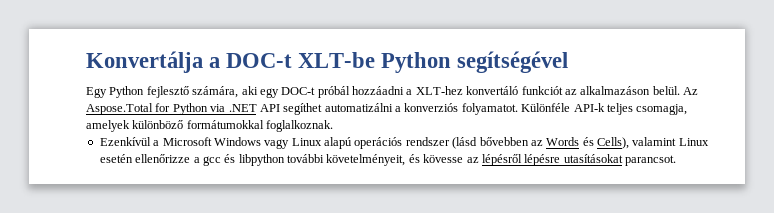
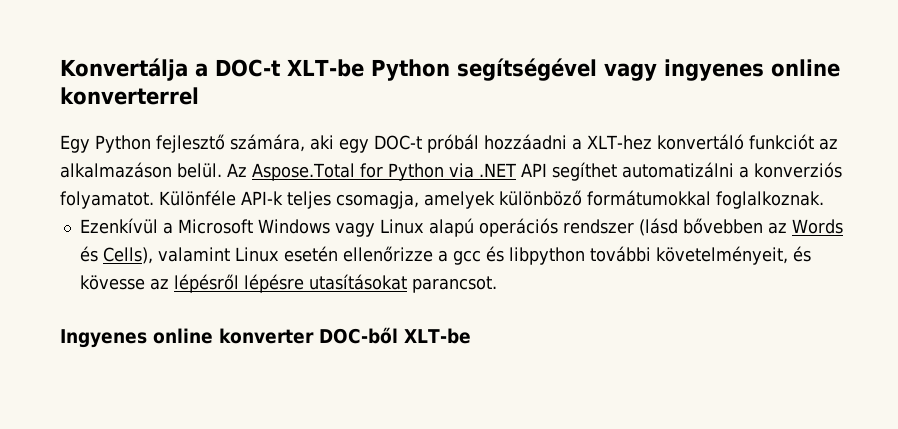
(569, 62) none -> [603,59,840,81] [60,87,199,105] vagy ingyenes online konverterrel
(676, 160) none -> [60,327,471,348] // Ingyenes online konverter DOC-ből XLT-be

